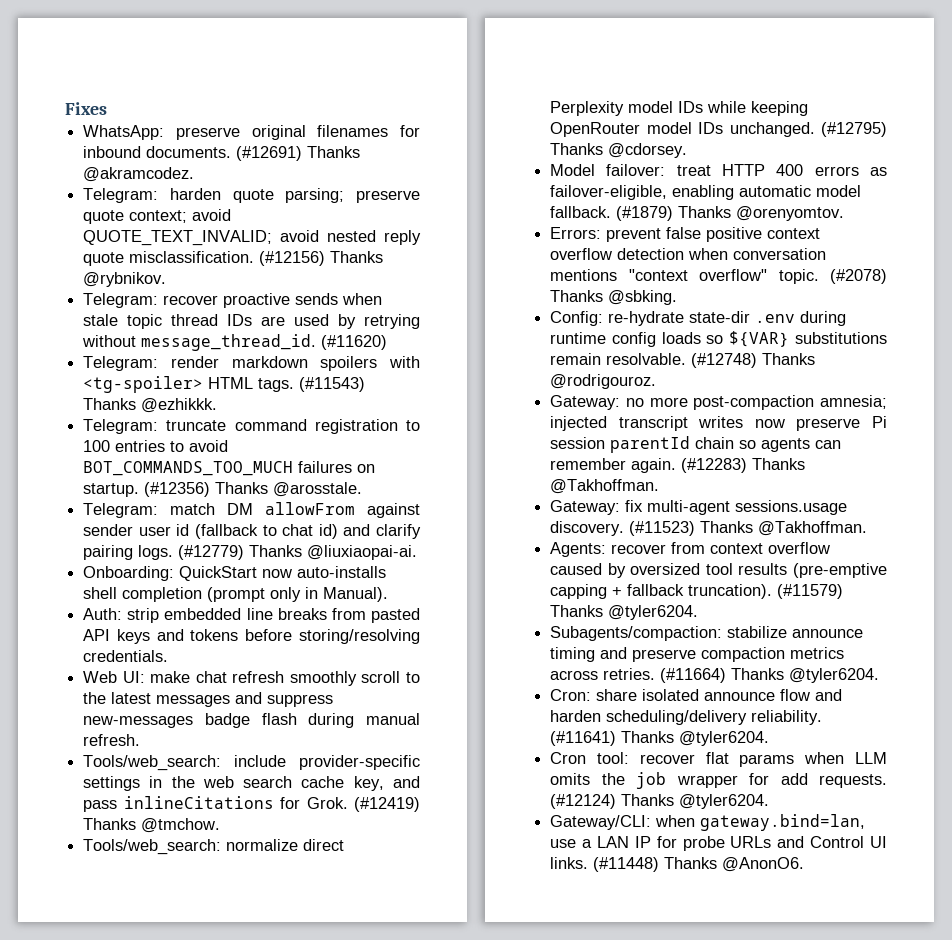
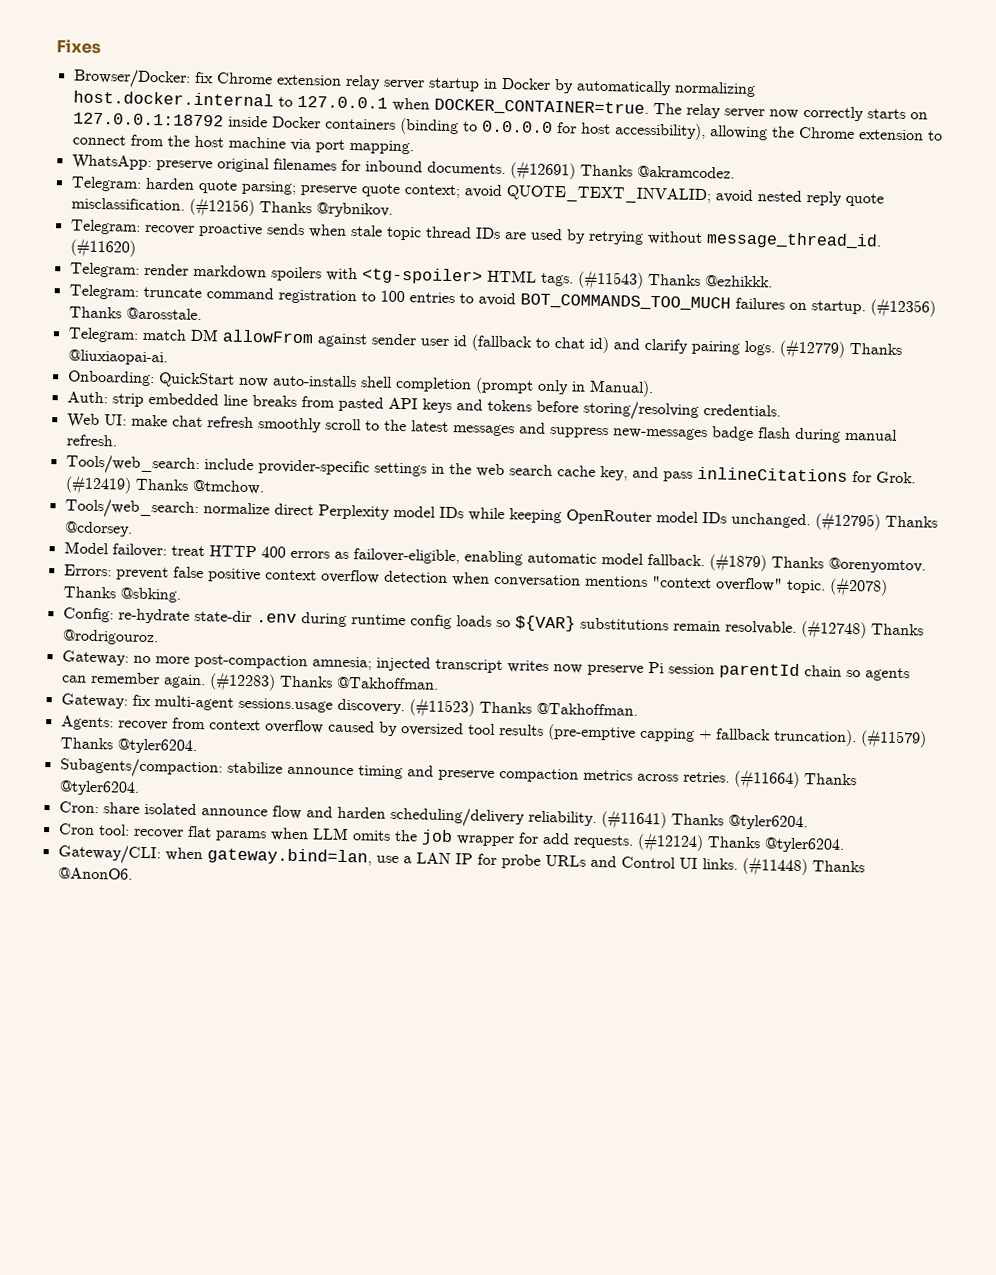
(107, 108) none -> [72,68,756,98] [72,90,928,122] [72,112,943,141] [71,134,414,155] // Browser/Docker: fix Chrome extension relay server startup in Docker by automatically normalizing host.docker.internal to 127.0.0.1 when DOCKER_CONTAINER=true. The relay server now correctly starts on 127.0.0.1:18792 inside Docker containers (binding to 0.0.0.0 for host accessibility), allowing the Chrome extension to connect from the host machine via port mapping.

